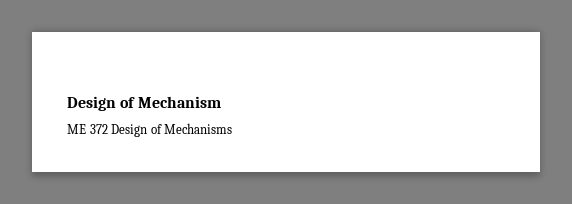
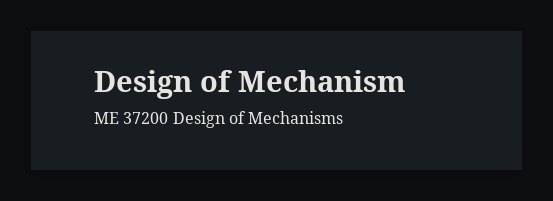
[89,124,108,134] 372 -> [123,112,169,124] 37200

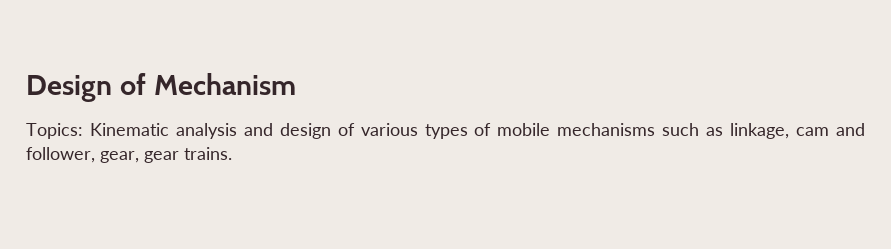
[94,111,344,128] ME 37200 Design of Mechanisms -> [26,123,865,139] [26,147,232,163] Topics: Kinematic analysis and design of various types of mobile mechanisms such as linkage, cam and follower, gear, gear trains.

